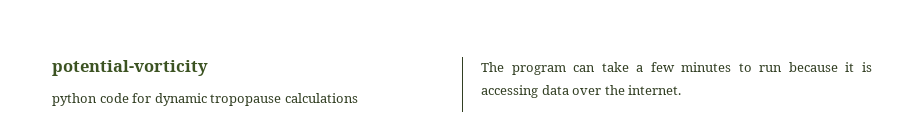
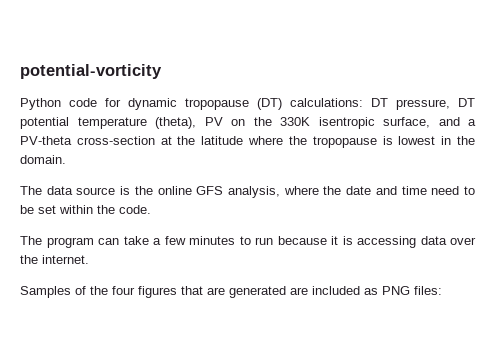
[52,93,97,106] python -> [20,98,61,110] Python
[284,93,358,103] calculations -> [257,98,475,110] [20,117,476,129] [20,136,475,148] [20,155,66,164] [20,186,476,198] [20,205,151,214] (DT) calculations: DT pressure, DT potential temperature (theta), PV on the 330K isentropic surface, and a PV-theta cross-section at the latitude where the tropopause is lowest in the domain. // The data source is the online GFS analysis, where the date and time need to be set within the code.
(682, 90) none -> [20,286,442,298] // Samples of the four figures that are generated are included as PNG files:

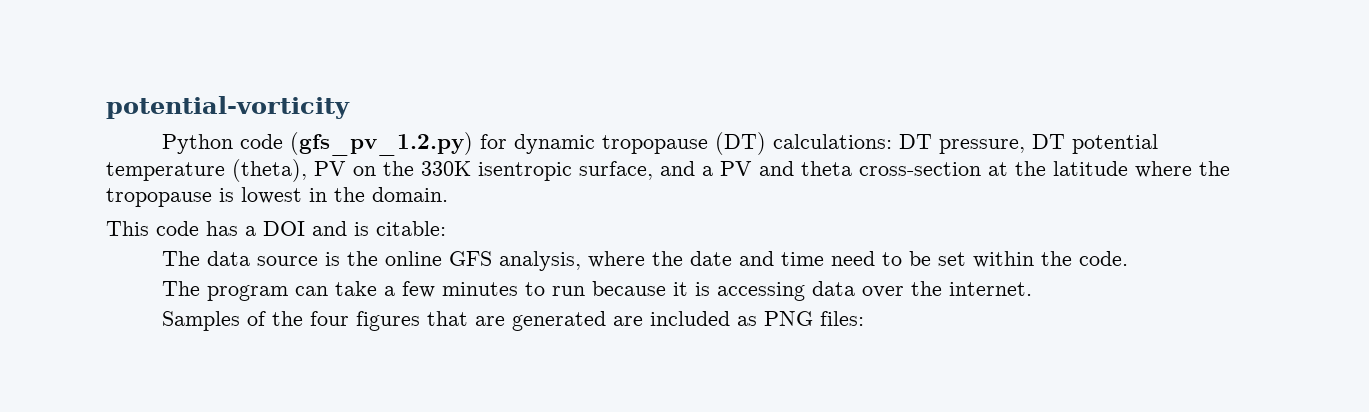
(97, 102) none -> [289,132,473,156] (gfs_pv_1.2.py)
[20,136,72,145] PV-theta -> [720,161,852,176] PV and theta
(66, 159) none -> [106,221,446,236] // This code has a DOI and is citable:

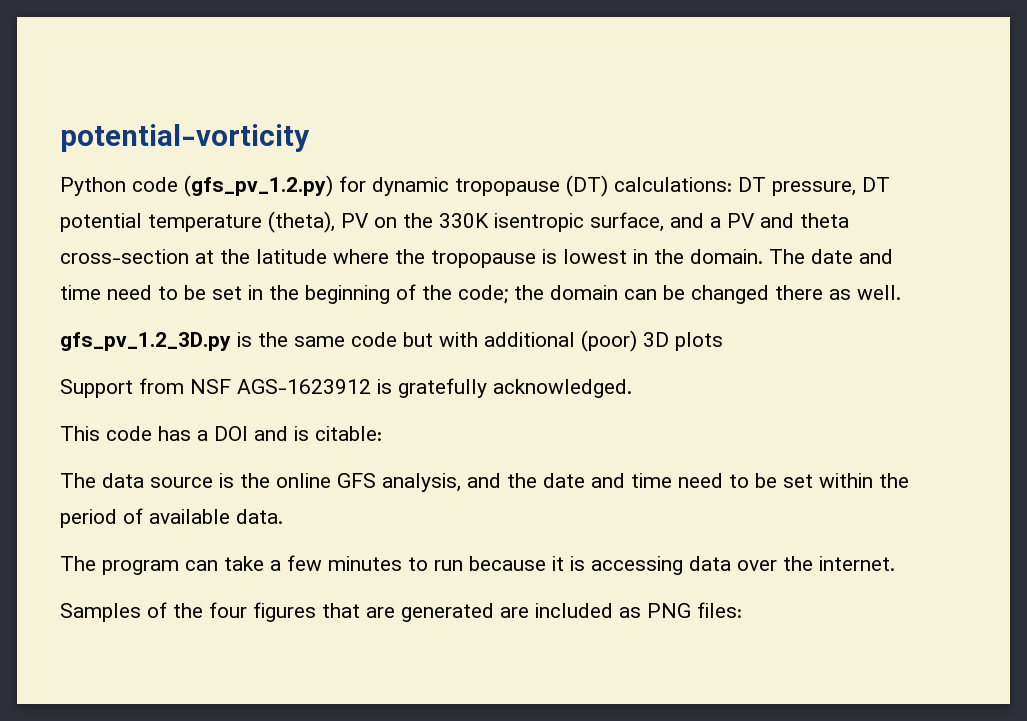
(448, 194) none -> [769,249,893,264] [60,284,901,304] [60,330,723,352] [60,378,632,398] The date and time need to be set in the beginning of the code; the domain can be changed there as well. // gfs_pv_1.2_3D.py is the same code but with additional (poor) 3D plots // Support from NSF AGS-1623912 is gratefully acknowledged.
[587,251,645,268] where -> [467,473,501,488] and
[1078,251,1128,266] code. -> [60,508,283,528] period of available data.

